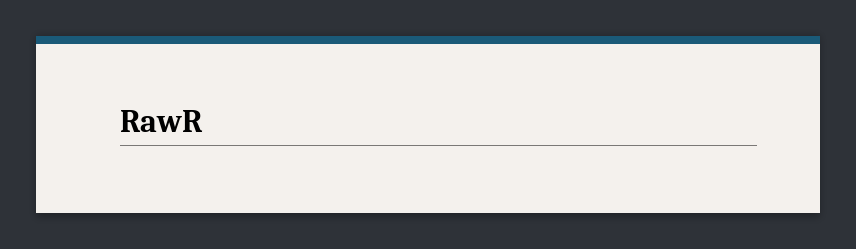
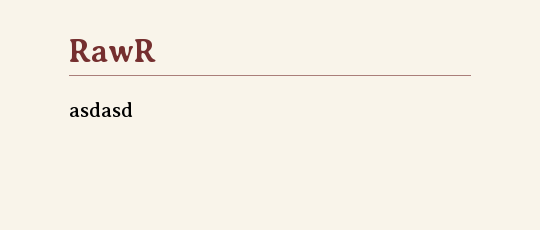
(203, 121) none -> [69,102,133,117] // asdasd

